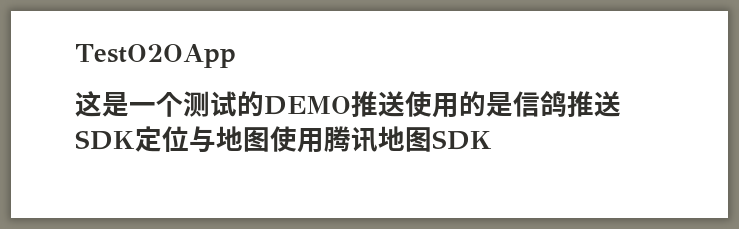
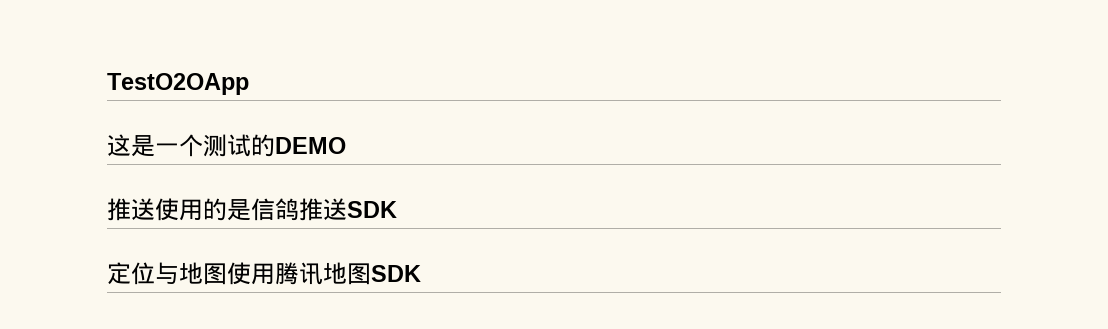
(351, 105) none -> (346, 145) //
(135, 140) none -> (397, 209) //

